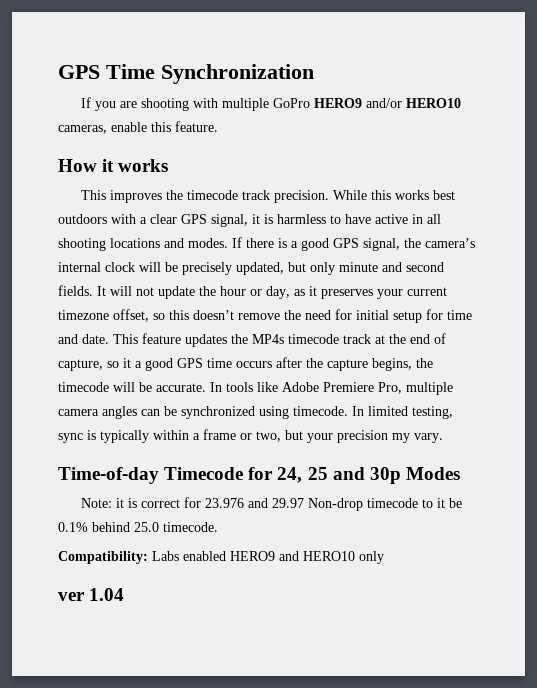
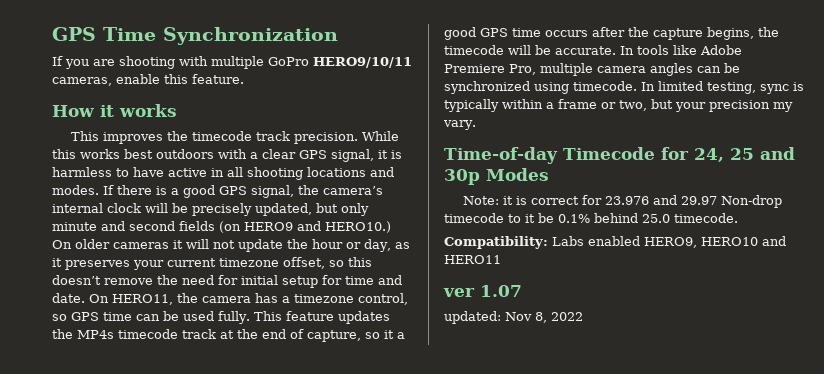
[313,98,461,108] HERO9 and/or HERO10 -> [313,57,412,68] HERO9/10/11
[58,285,106,296] fields. It -> [179,221,391,233] [52,239,183,249] fields (on HERO9 and HERO10.) On older cameras it
(109, 339) none -> [89,293,408,305] [52,311,250,324] On HERO11, the camera has a timezone control, so GPS time can be used fully.
[230,551,384,564] [58,588,125,601] HERO9 and HERO10 only // ver 1.04 -> [644,236,786,248] [444,255,501,264] [443,285,522,297] [444,311,583,324] HERO9, HERO10 and HERO11 // ver 1.07 // updated: Nov 8, 2022

